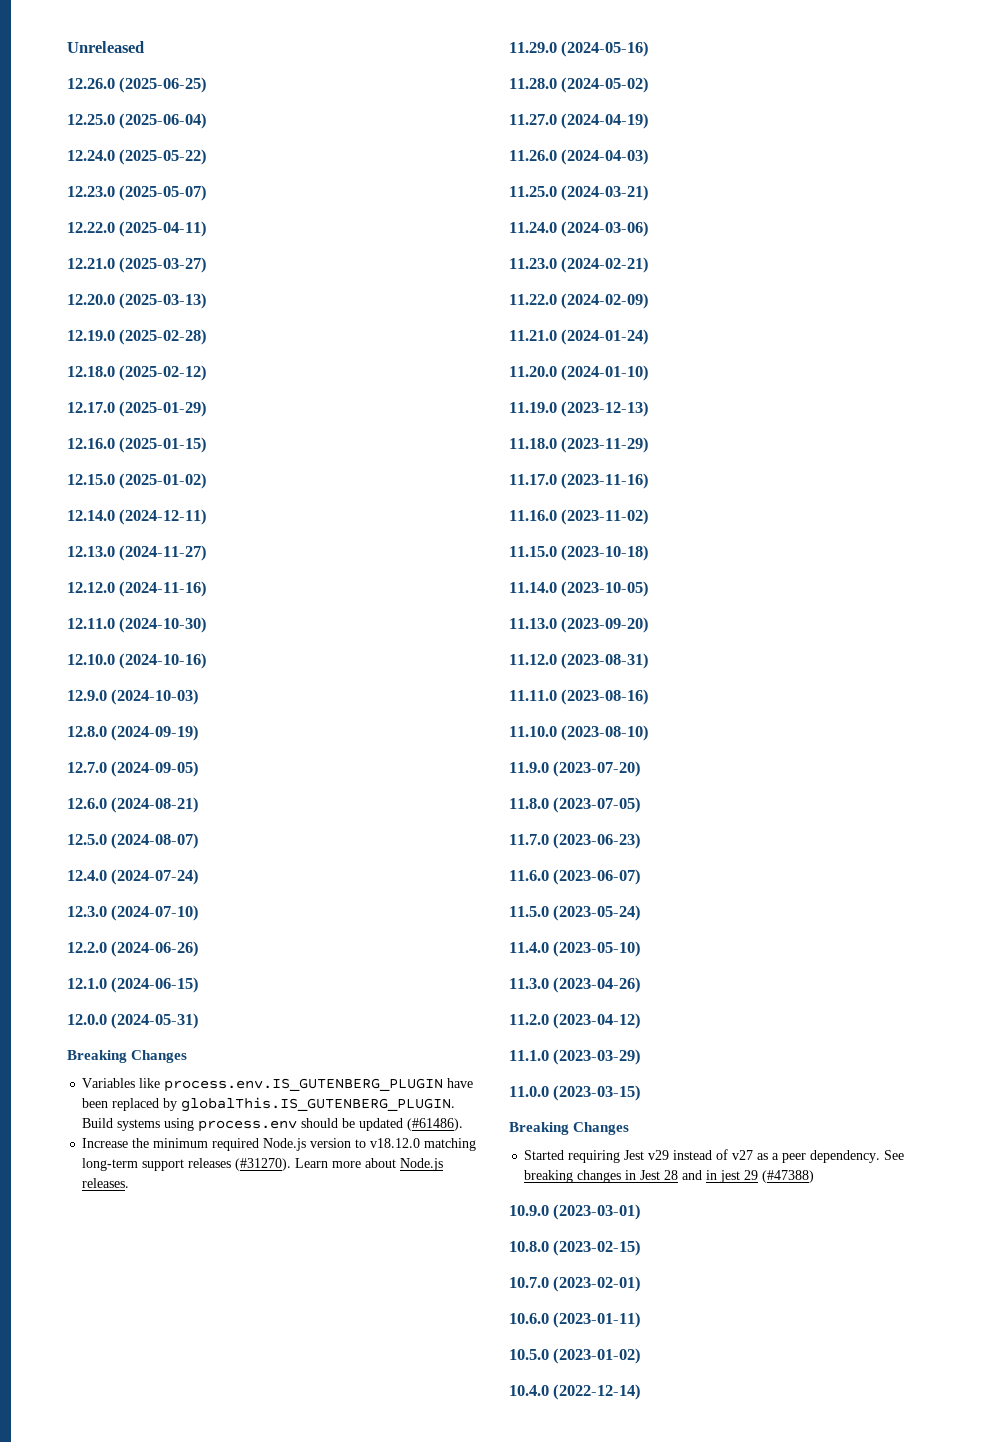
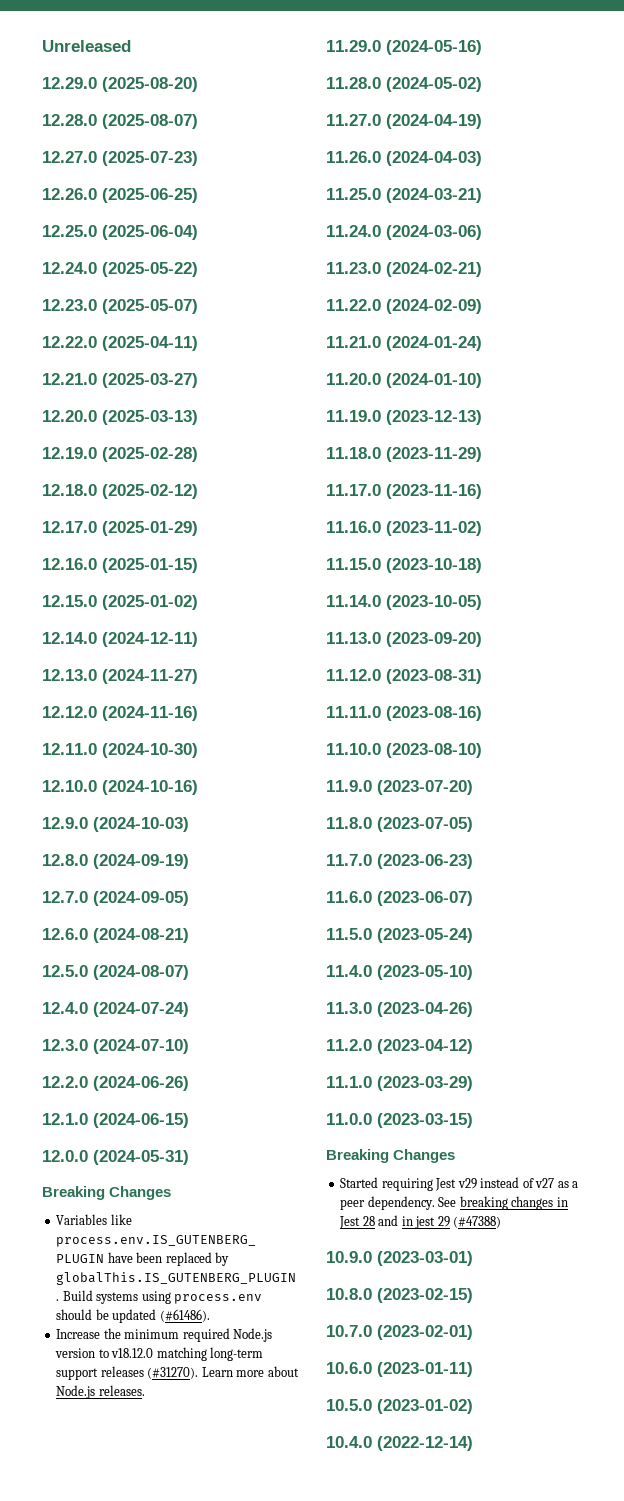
(144, 47) none -> [42,77,198,92] [42,114,198,129] [42,151,198,166] // 12.29.0 (2025-08-20) // 12.28.0 (2025-08-07) // 12.27.0 (2025-07-23)

